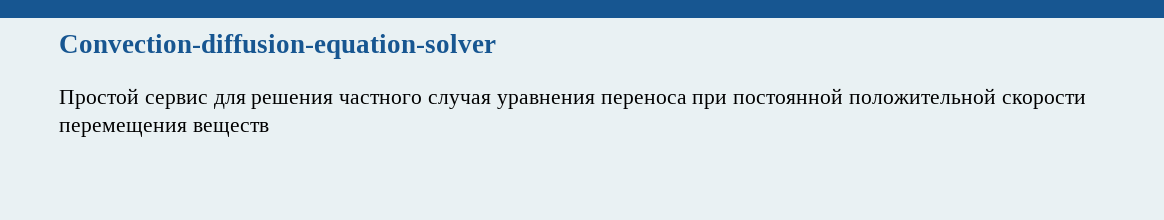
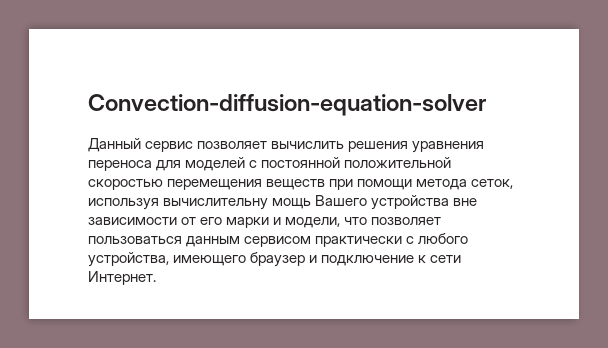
[59,88,728,109] Простой сервис для решения частного случая уравнения переноса при -> [88,138,485,153] [88,157,258,171] Данный сервис позволяет вычислить решения уравнения переноса для моделей с
[1001,94,1086,109] скорости -> [88,179,163,190] скоростью
(269, 129) none -> [329,179,514,190] [88,195,478,210] [88,217,442,228] [88,233,469,247] [88,252,462,267] [88,271,156,285] при помощи метода сеток, используя вычислительну мощь Вашего устройства вне зависимости от его марки и модели, что позволяет пользоваться данным сервисом практически с любого устройства, имеющего браузер и подключение к сети Интернет.

